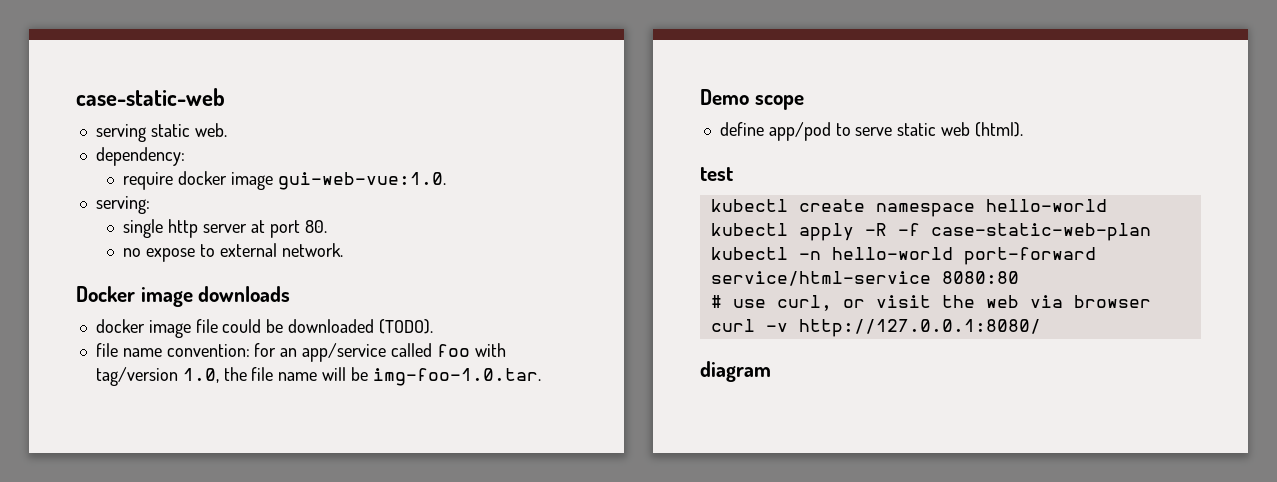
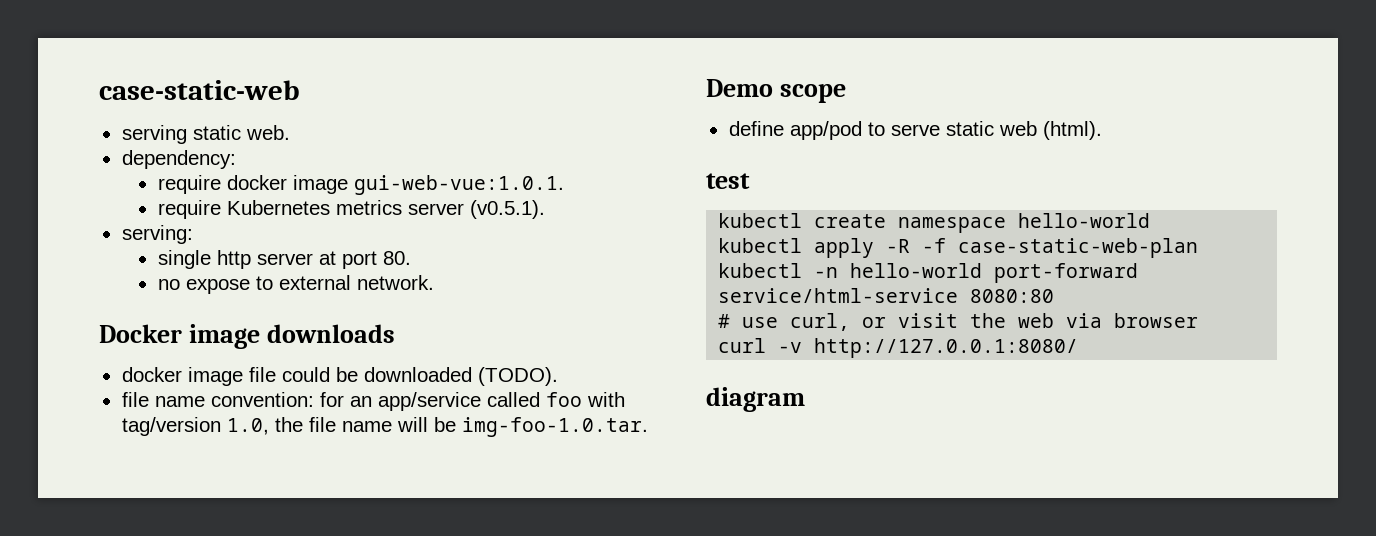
[277,172,446,190] gui-web-vue:1.0. -> [353,175,564,195] [157,200,545,219] gui-web-vue:1.0.1. // require Kubernetes metrics server (v0.5.1).

